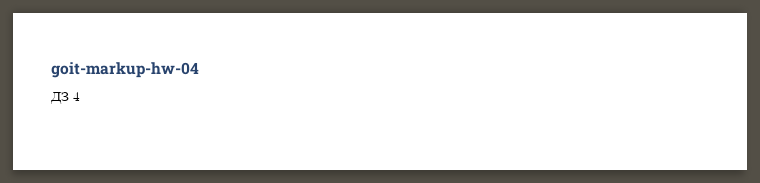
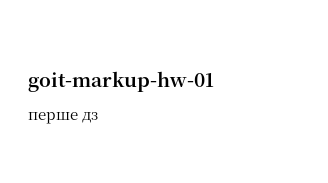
[51,62,199,78] [50,92,80,104] goit-markup-hw-04 // ДЗ 4 -> [28,71,214,92] [28,112,99,124] goit-markup-hw-01 // перше дз

